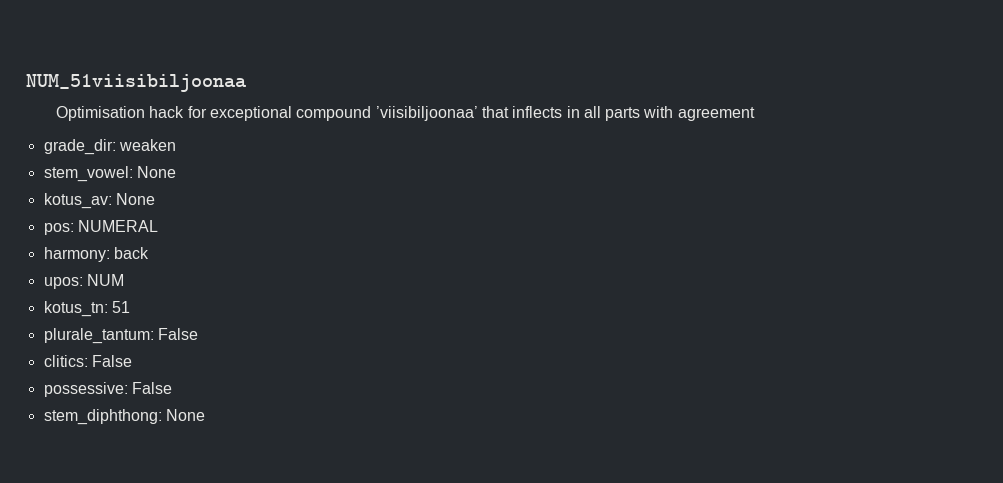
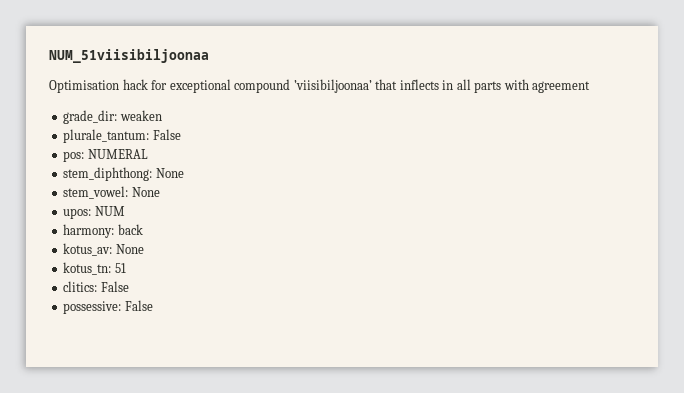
[43,166,176,182] [43,193,155,209] [43,220,158,235] [43,247,149,262] [43,274,124,289] stem_vowel: None // kotus_av: None // pos: NUMERAL // harmony: back // upos: NUM -> [63,129,181,143] [63,149,148,162] [63,167,184,181] [63,186,160,199] [63,206,125,219] [63,224,143,238] [63,243,144,256] plurale_tantum: False // pos: NUMERAL // stem_diphthong: None // stem_vowel: None // upos: NUM // harmony: back // kotus_av: None
[43,328,198,344] // plurale_tantum: False -> (126, 268) none
[43,409,205,425] // stem_diphthong: None -> (153, 305) none

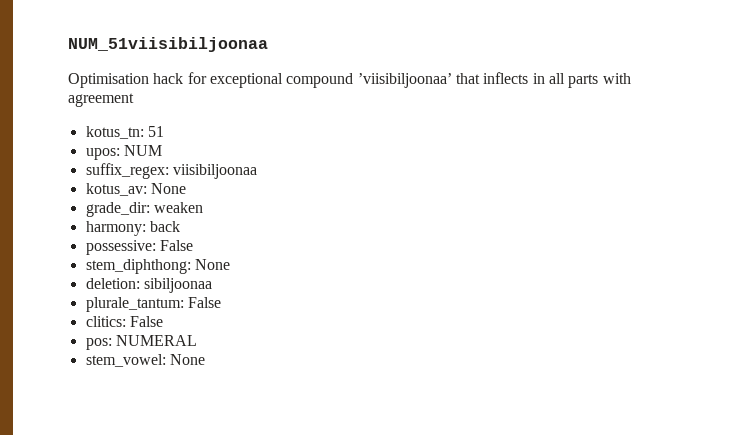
[63,110,162,124] grade_dir: weaken -> [85,126,164,139] [85,145,162,160] [85,163,257,179] [85,183,186,196] [85,202,203,217] [85,221,180,236] [85,240,193,255] [85,259,230,274] [85,278,212,293] kotus_tn: 51 // upos: NUM // suffix_regex: viisibiljoonaa // kotus_av: None // grade_dir: weaken // harmony: back // possessive: False // stem_diphthong: None // deletion: sibiljoonaa
(181, 134) none -> [85,316,163,327] // clitics: False
[63,167,184,181] // stem_diphthong: None -> (197, 340) none
[63,206,125,219] [63,224,143,238] [63,243,144,256] [63,262,126,275] [63,281,129,292] [63,300,153,314] // upos: NUM // harmony: back // kotus_av: None // kotus_tn: 51 // clitics: False // possessive: False -> (205, 359) none

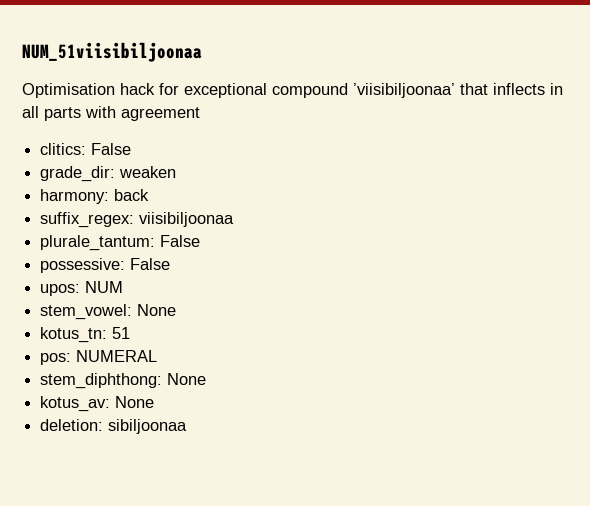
[85,126,164,139] [85,145,162,160] [85,163,257,179] [85,183,186,196] [85,202,203,217] [85,221,180,236] [85,240,193,255] kotus_tn: 51 // upos: NUM // suffix_regex: viisibiljoonaa // kotus_av: None // grade_dir: weaken // harmony: back // possessive: False -> [40,143,132,155] [40,166,177,182] [40,189,150,204] [40,212,235,228] [40,235,201,251] [40,258,171,273] [40,281,124,296] [40,304,177,320] [40,327,131,343] [40,350,158,365] clitics: False // grade_dir: weaken // harmony: back // suffix_regex: viisibiljoonaa // plurale_tantum: False // possessive: False // upos: NUM // stem_vowel: None // kotus_tn: 51 // pos: NUMERAL
(230, 264) none -> [40,396,155,412] // kotus_av: None
[85,297,221,312] [85,316,163,327] [85,335,197,350] [85,354,205,367] // plurale_tantum: False // clitics: False // pos: NUMERAL // stem_vowel: None -> (188, 426) none

